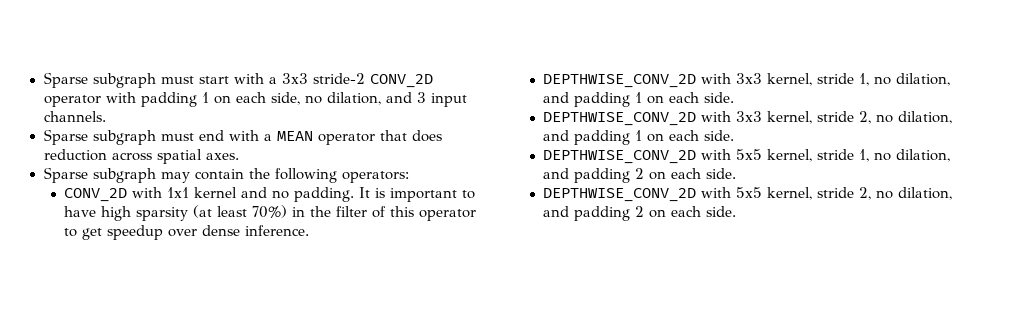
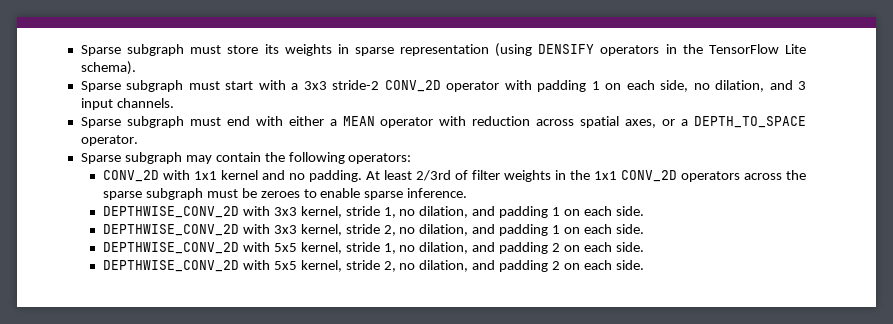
[43,72,194,88] Sparse subgraph must -> [80,43,806,57] [80,61,136,75] [80,80,220,92] Sparse subgraph must store its weights in sparse representation (using DENSIFY operators in the TensorFlow Lite schema). // Sparse subgraph must
(259, 135) none -> [288,116,324,126] either
[379,130,442,142] that does -> [439,116,467,126] with
[205,153,239,160] axes. -> [625,116,806,128] [80,135,138,146] axes, or a DEPTH_TO_SPACE operator.
[359,187,476,202] [64,205,477,221] [64,225,241,240] It is important to have high sparsity (at least 70%) in the filter of this operator to get speedup over dense -> [365,170,807,182] [102,188,404,200] At least 2/3rd of filter weights in the 1x1 CONV_2D operators across the sparse subgraph must be zeroes to enable sparse

